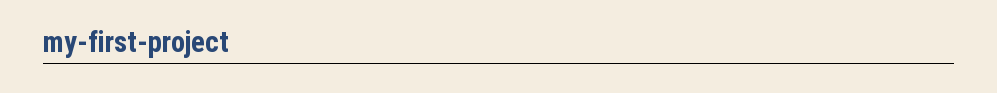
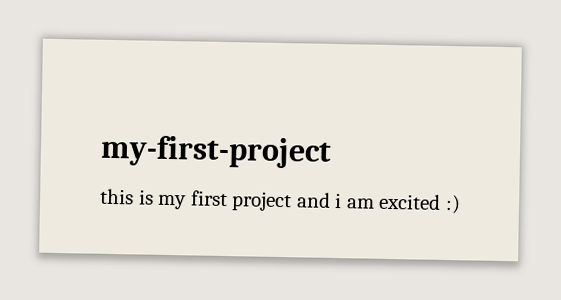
(229, 44) none -> [100,188,461,215] // this is my first project and i am excited :)

